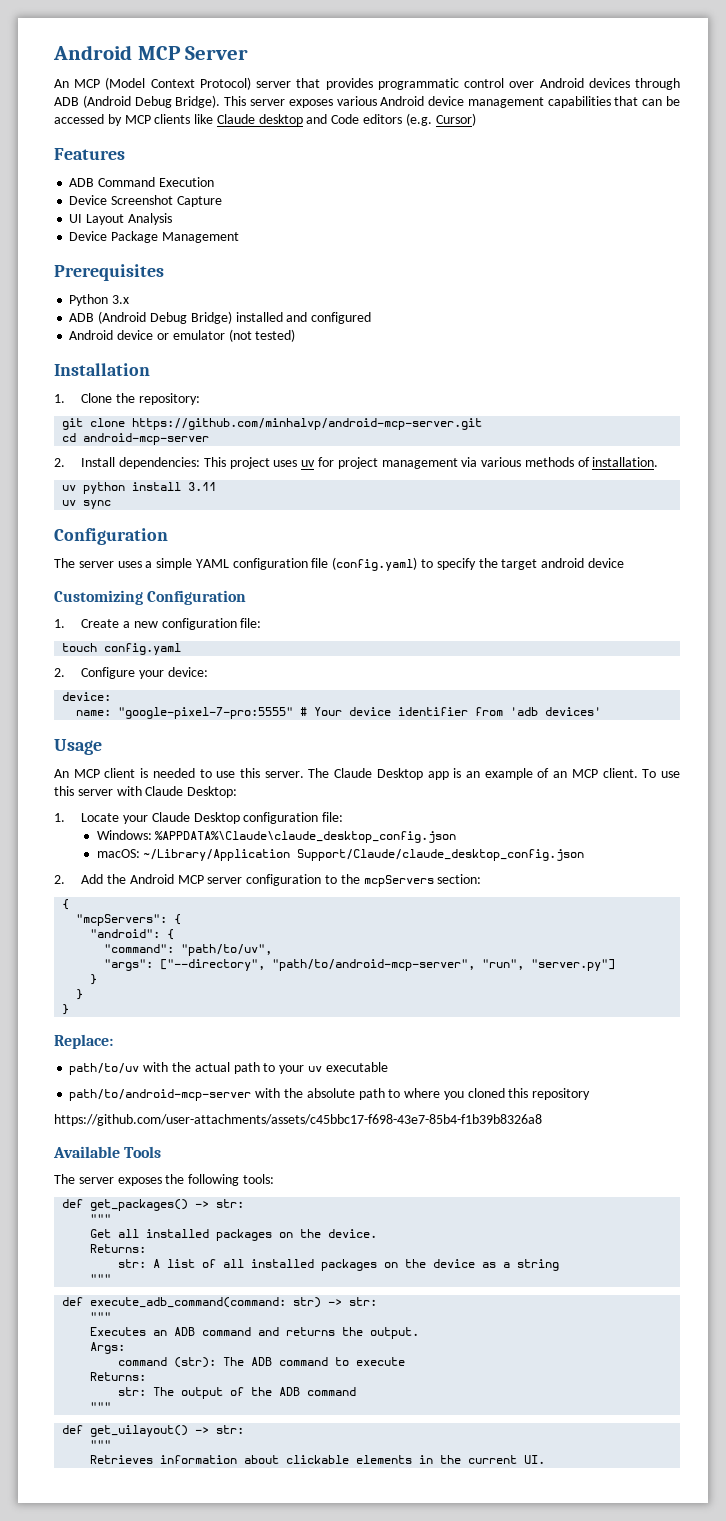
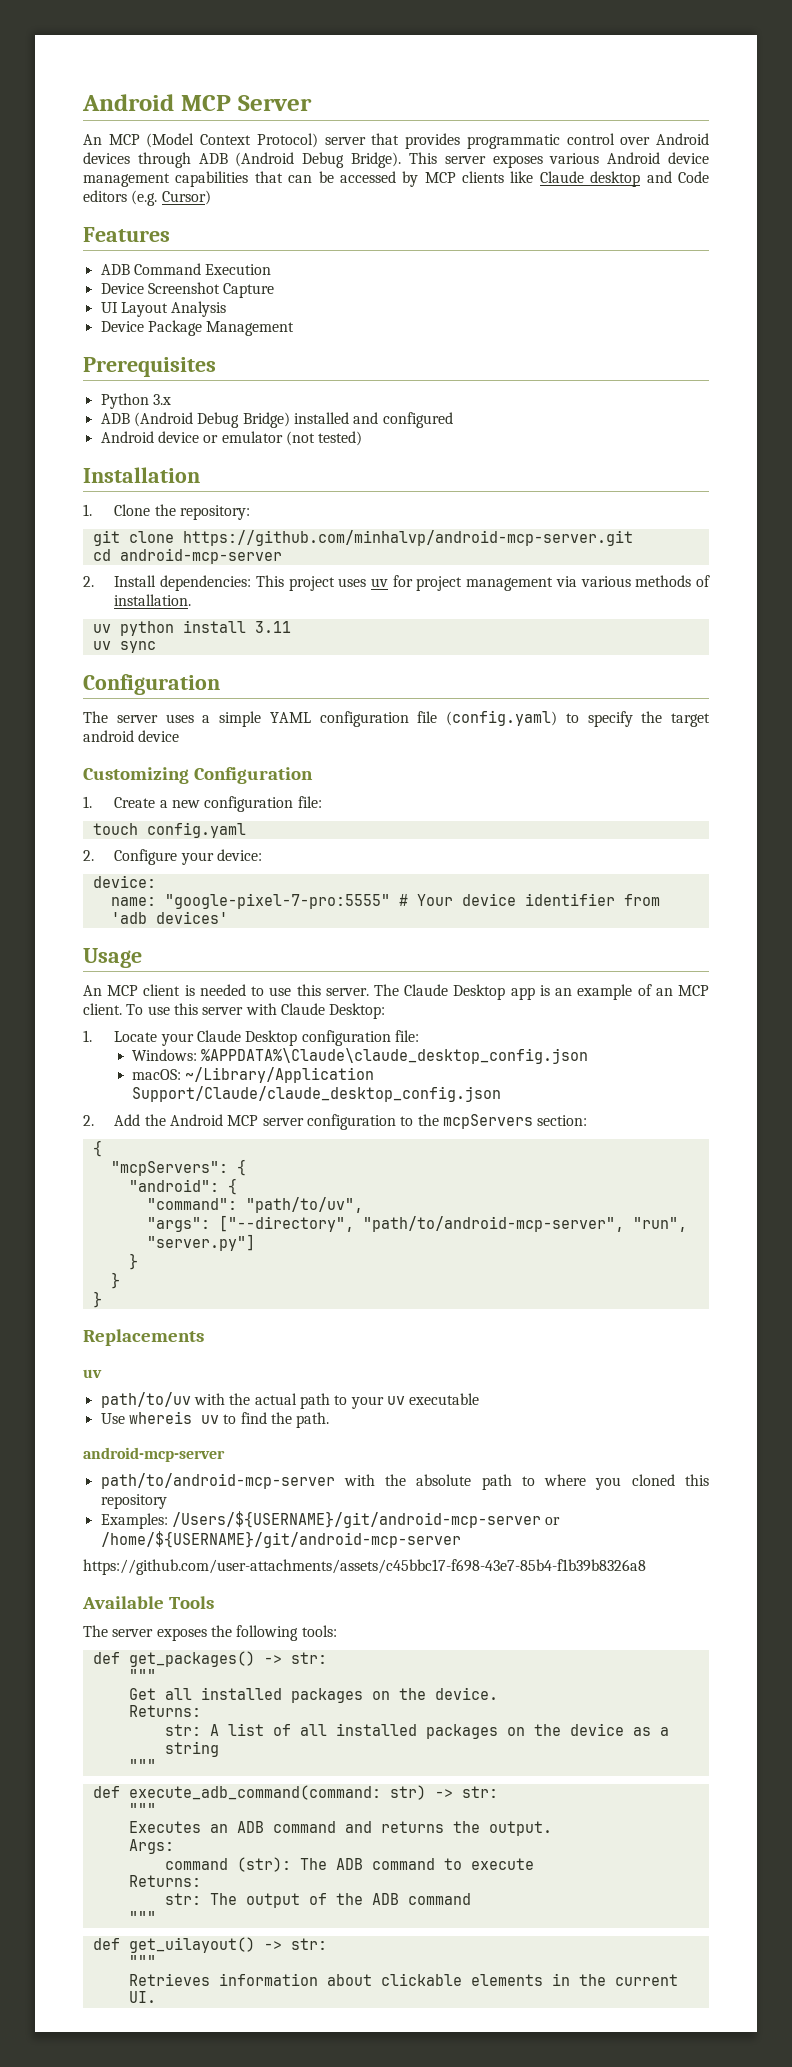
[54,1034,113,1049] Replace: -> [83,1329,204,1346] [83,1369,102,1378] Replacements // uv
(388, 1067) none -> [100,1411,330,1428] [83,1447,225,1462] // Use whereis uv to find the path. // android-mcp-server
(591, 1094) none -> [100,1511,561,1529] [100,1531,461,1548] // Examples: /Users/${USERNAME}/git/android-mcp-server or /home/${USERNAME}/git/android-mcp-server

